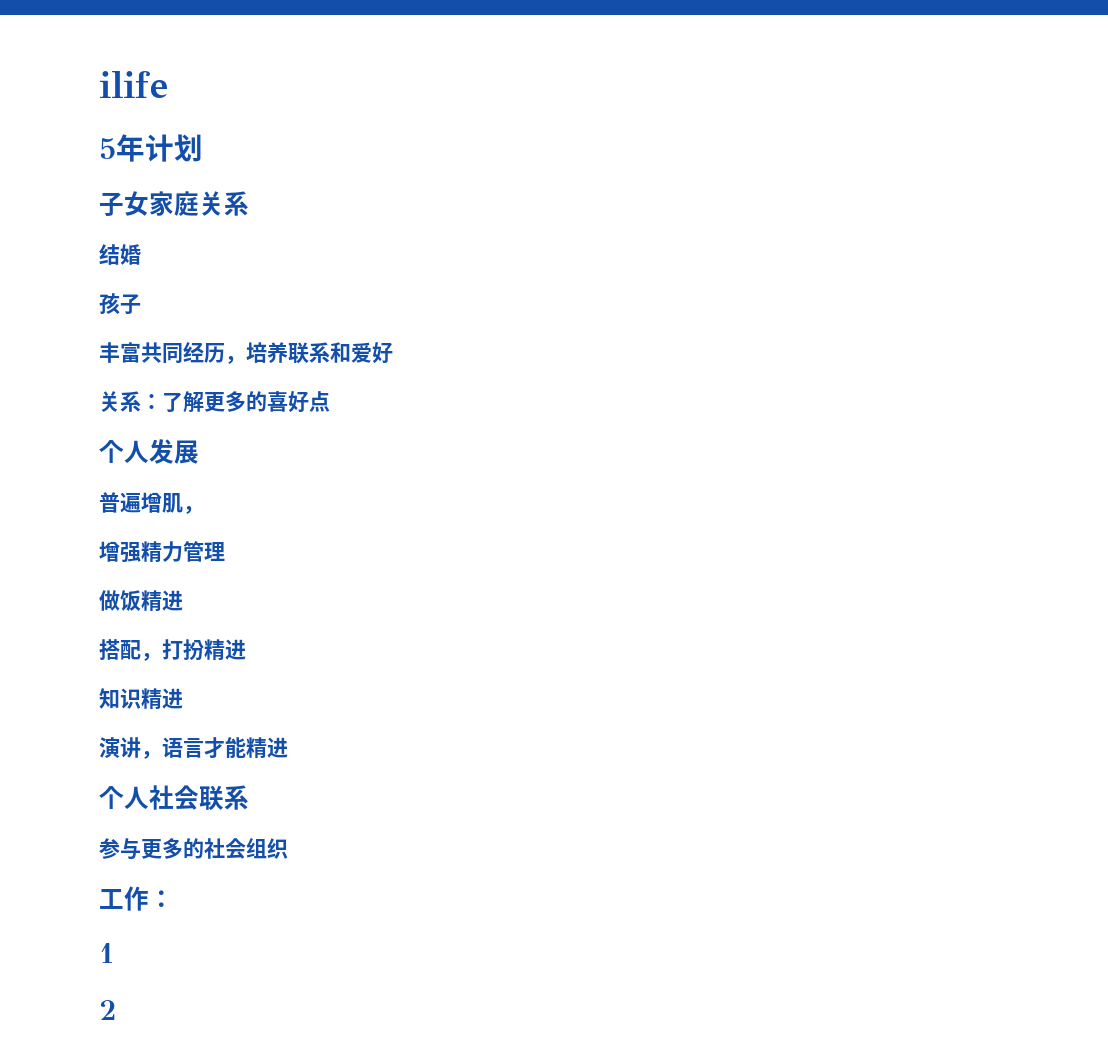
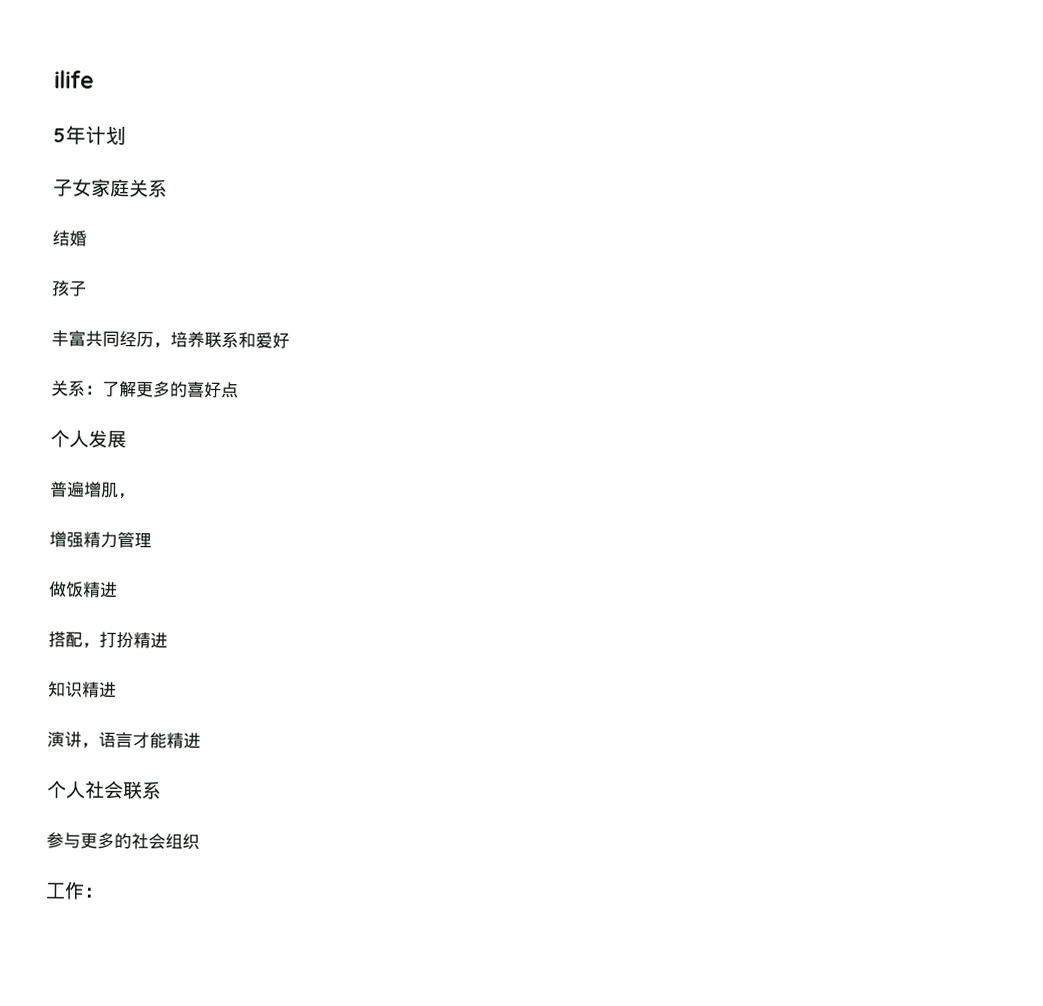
[99,943,114,963] [99,1000,116,1020] // 1 // 2 -> (104, 892) none

